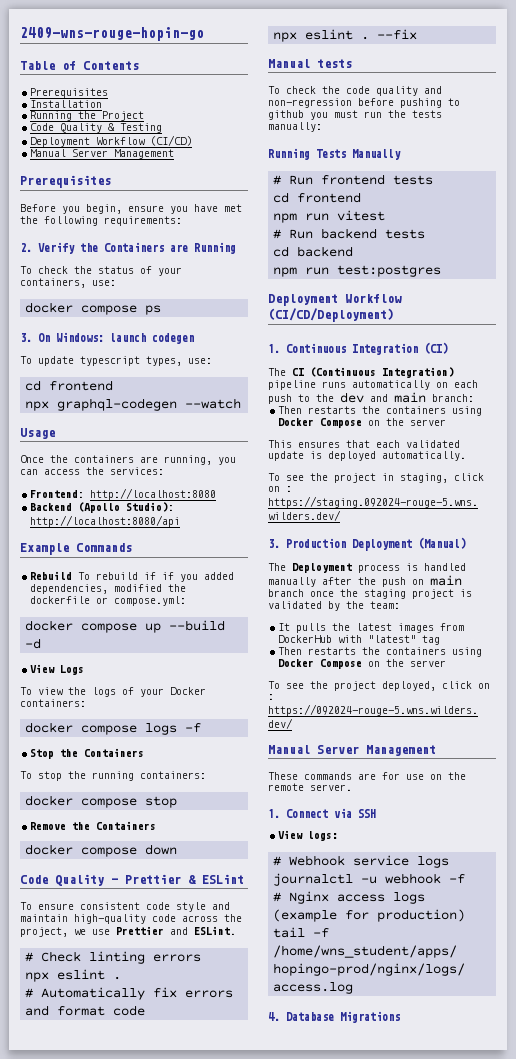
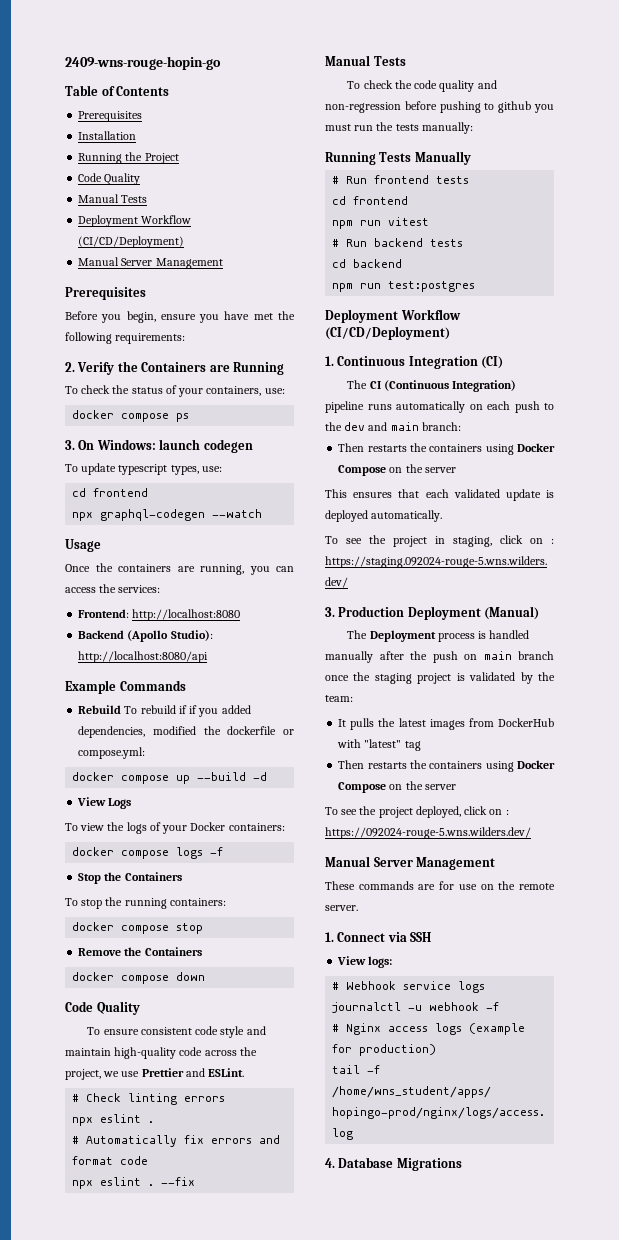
[107,123,162,133] [29,135,192,147] & Testing // Deployment Workflow (CI/CD) -> [78,194,148,203] [78,215,192,227] [78,236,185,248] // Manual Tests // Deployment Workflow (CI/CD/Deployment)
[111,874,244,884] – Prettier & ESLint -> (140, 1008) none
[317,59,352,68] tests -> [373,56,406,66] Tests

